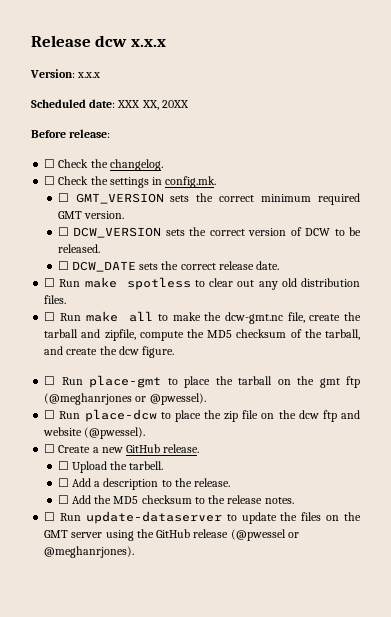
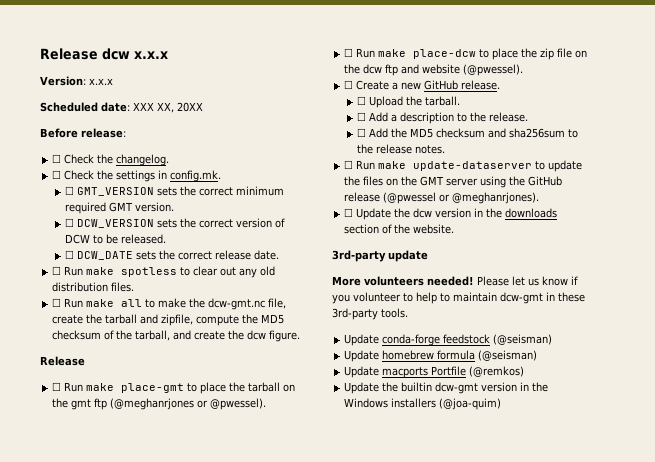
[44,376,83,385] // ☐ Run -> [40,356,85,366] [52,382,115,392] // Release // ☐ Run make
(81, 415) none -> [378,49,407,57] make
[129,461,164,470] tarbell. -> [424,96,460,106] tarball.
(192, 499) none -> [487,128,565,138] and sha256sum
(82, 517) none -> [378,161,407,169] make
(135, 552) none -> [344,208,558,220] [344,224,455,234] [332,250,428,262] [332,276,578,286] [332,292,585,304] [332,308,408,320] [344,334,553,346] [344,350,538,362] [344,366,525,378] [344,382,549,394] [344,398,502,410] // ☐ Update the dcw version in the downloads section of the website. // 3rd-party update // More volunteers needed! Please let us know if you volunteer to help to maintain dcw-gmt in these 3rd-party tools. // Update conda-forge feedstock (@seisman) // Update homebrew formula (@seisman) // Update macports Portfile (@remkos) // Update the builtin dcw-gmt version in the Windows installers (@joa-quim)

